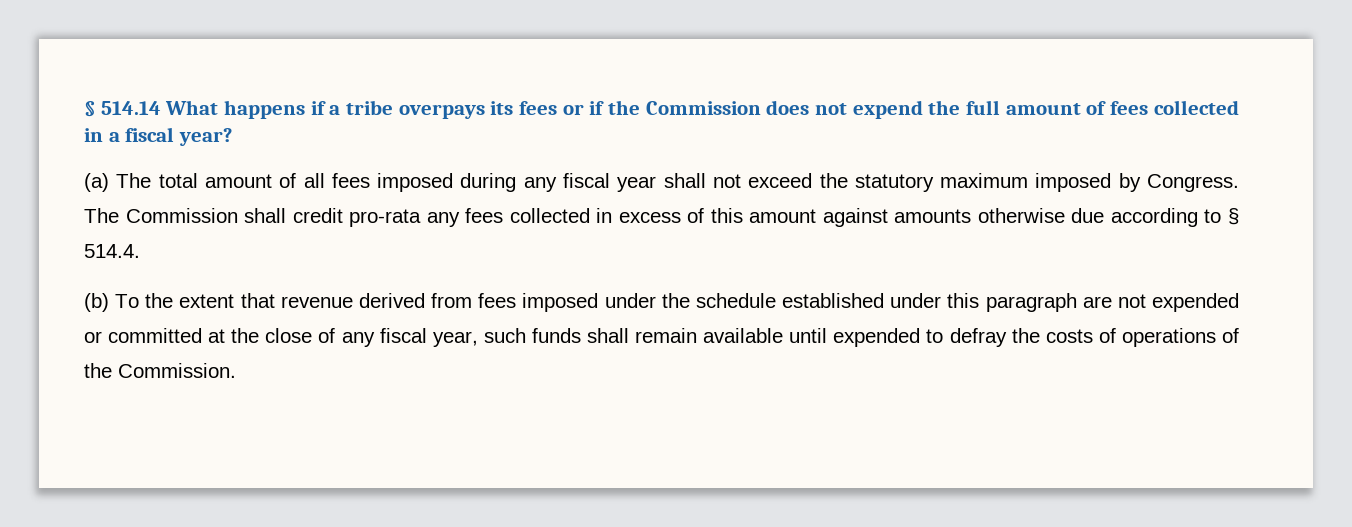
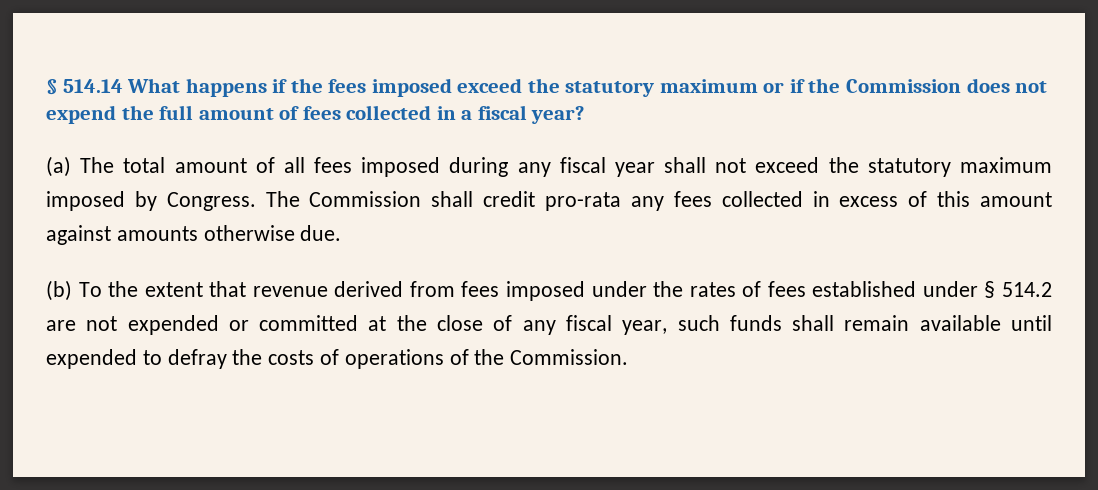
[329,100,558,119] a tribe overpays its fees -> [290,78,758,97] the fees imposed exceed the statutory maximum
[1071,208,1239,227] [84,244,140,258] due according to § 514.4. -> [300,225,342,241] due.
[695,293,1077,312] schedule established under this paragraph -> [689,281,1052,298] rates of fees established under § 514.2

